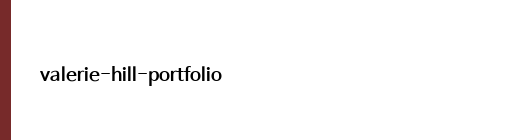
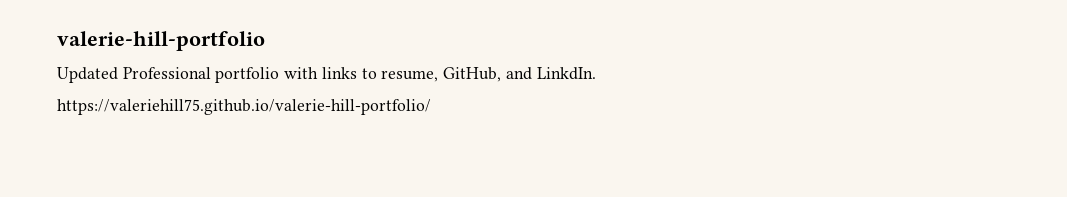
(222, 76) none -> [57,67,596,83] [57,99,431,115] // Updated Professional portfolio with links to resume, GitHub, and LinkdIn. // https://valeriehill75.github.io/valerie-hill-portfolio/

